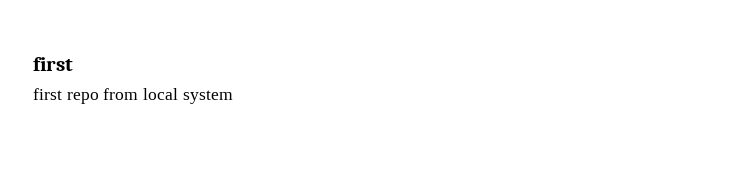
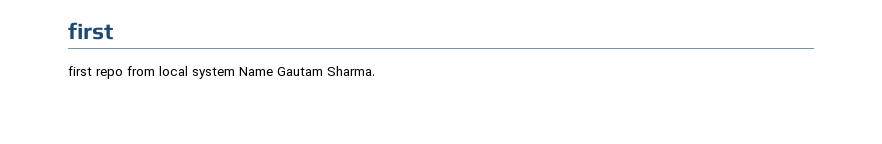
(233, 97) none -> [239,66,375,76] Name Gautam Sharma.

